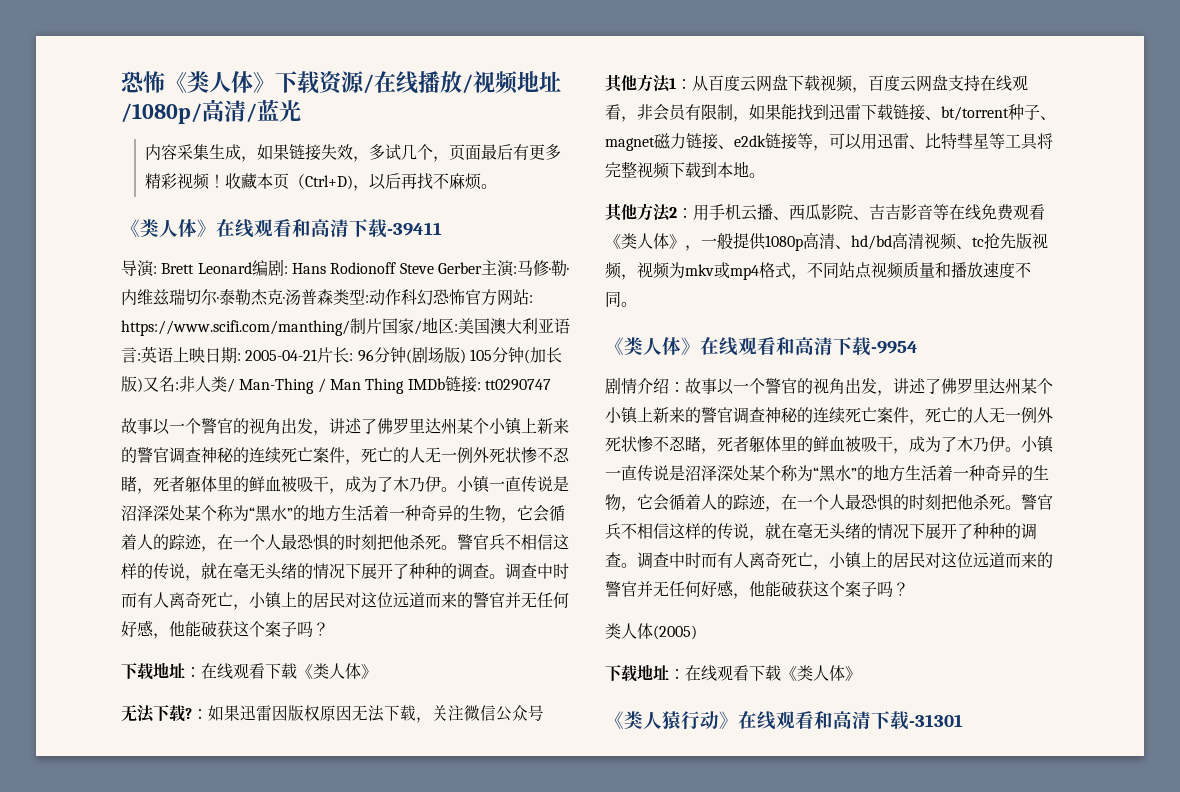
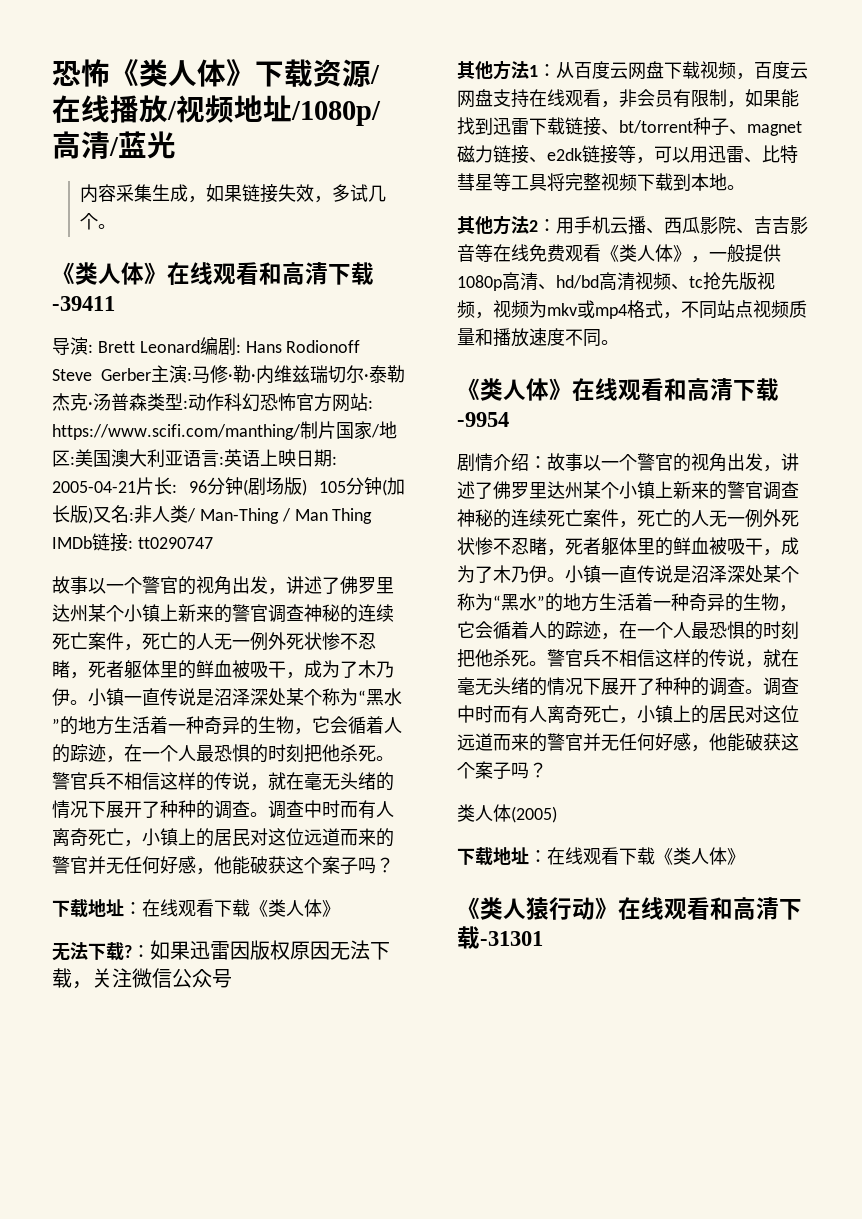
[433,144,562,162] [145,173,482,191] ，页面最后有更多精彩视频！收藏本页（Ctrl+D)，以后再找不麻烦 -> (99, 221) none

